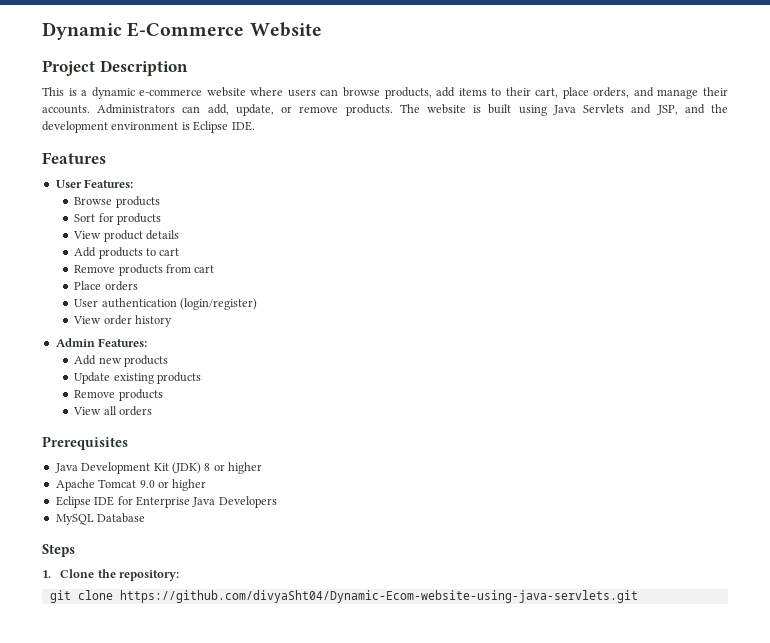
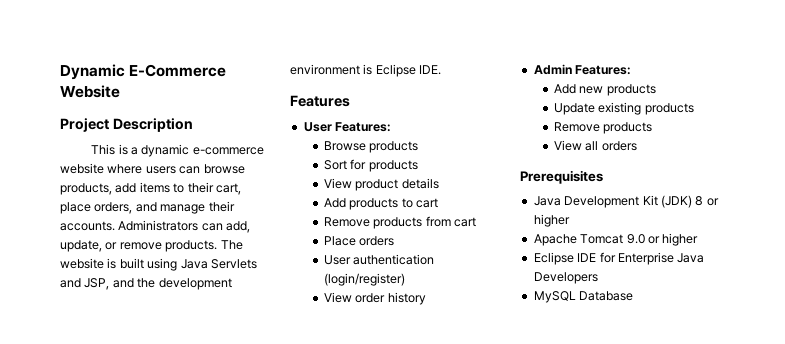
[42,544,75,557] [42,569,180,581] [49,590,638,603] // Steps // 1. Clone the repository: // git clone https://github.com/divyaSht04/Dynamic-Ecom-website-using-java-servlets.git -> (634, 296) none

